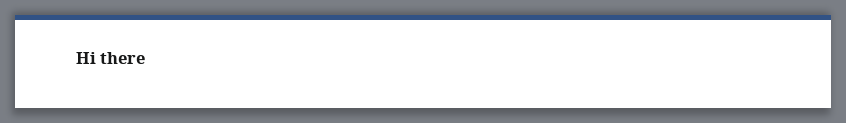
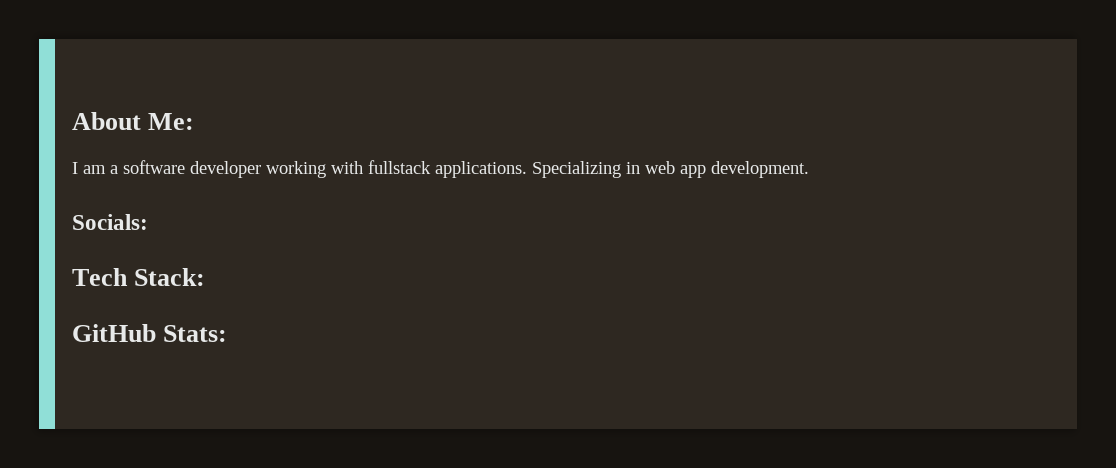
[76,52,146,64] Hi there -> [72,112,195,130] [72,160,809,178] [72,214,148,230] [72,268,206,286] [72,324,228,342] About Me: // I am a software developer working with fullstack applications. Specializing in web app development. // Socials: // Tech Stack: // GitHub Stats:

